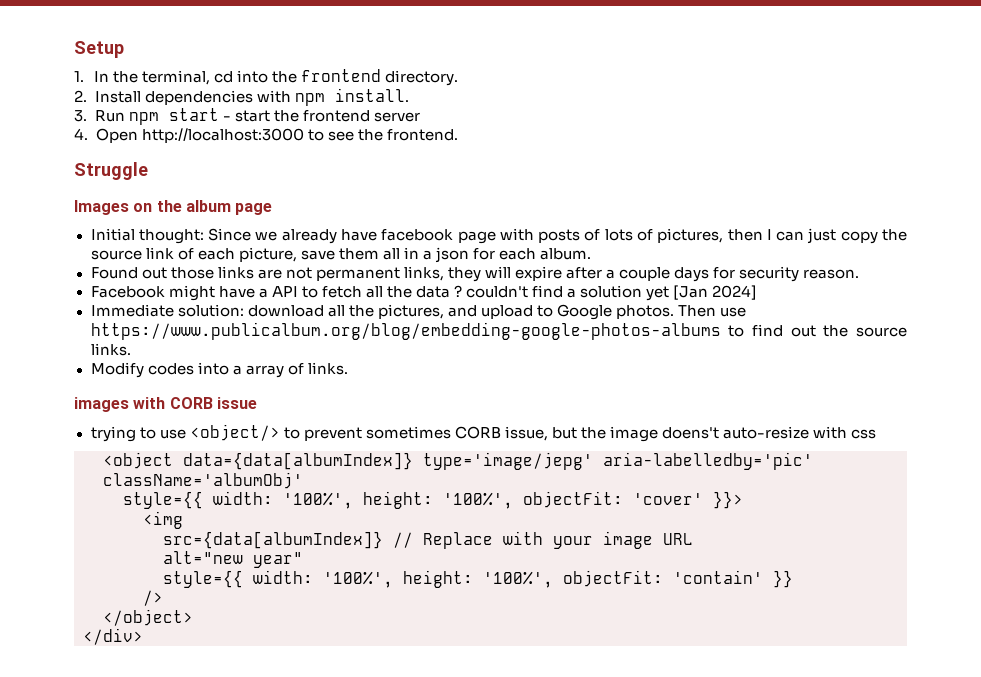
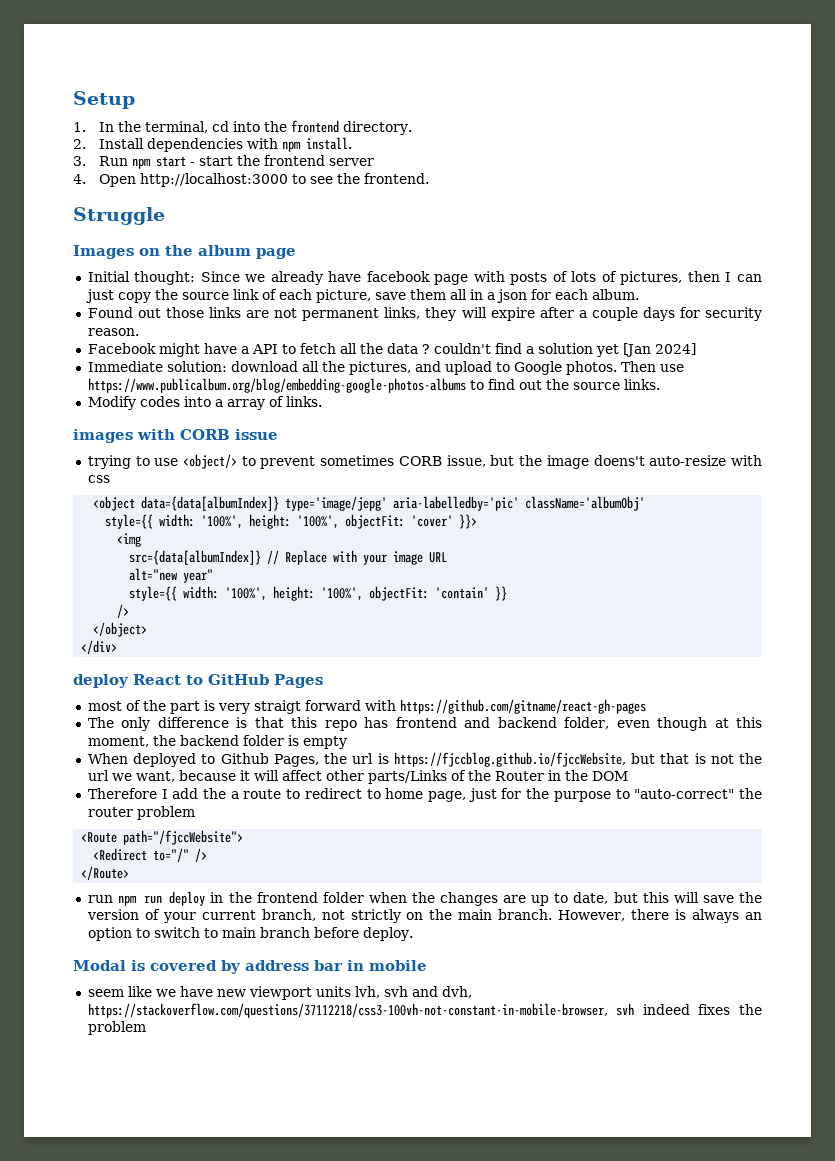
(143, 636) none -> [73,674,323,688] [87,699,646,714] [87,717,763,731] [87,735,347,749] [87,752,762,767] [87,770,628,784] [87,788,762,802] [87,806,195,820] [81,830,244,845] [93,848,208,862] [81,866,130,880] [87,891,762,906] [86,909,762,923] [87,927,413,941] [73,960,427,974] [87,986,472,1000] [87,1003,763,1018] [87,1021,146,1035] // deploy React to GitHub Pages // most of the part is very straigt forward with https://github.com/gitname/react-gh-pages // The only difference is that this repo has frontend and backend folder, even though at this moment, the backend folder is empty // When deployed to Github Pages, the url is https://fjccblog.github.io/fjccWebsite, but that is not the url we want, because it will affect other parts/Links of the Router in the DOM // Therefore I add the a route to redirect to home page, just for the purpose to "auto-correct" the router problem // <Route path="/fjccWebsite"> // <Redirect to="/" /> // </Route> // run npm run deploy in the frontend folder when the changes are up to date, but this will save the version of your current branch, not strictly on the main branch. However, there is always an option to switch to main branch before deploy. // Modal is covered by address bar in mobile // seem like we have new viewport units lvh, svh and dvh, https://stackoverflow.com/questions/37112218/css3-100vh-not-constant-in-mobile-browser, svh indeed fixes the problem

